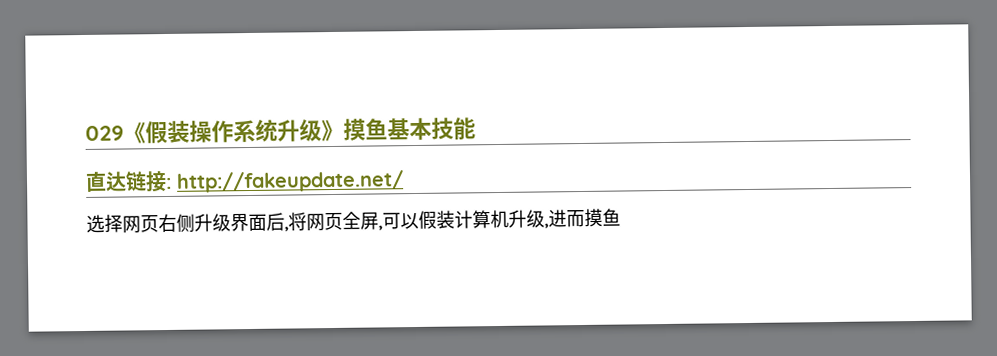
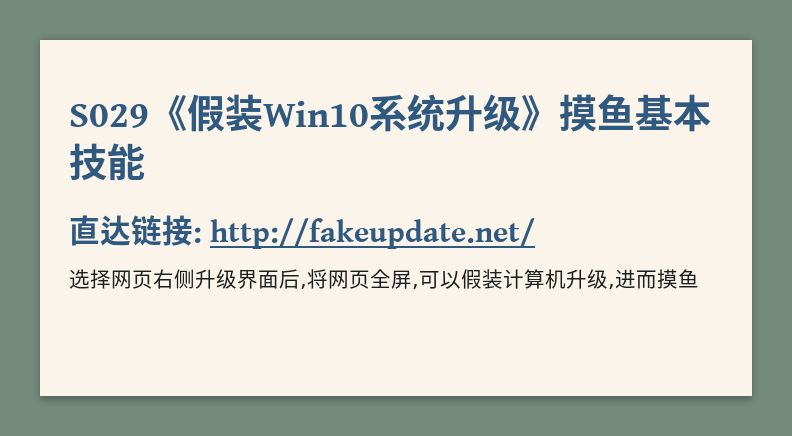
[85,120,234,144] 029《假装操作 -> [69,94,369,132] S029《假装Win10

